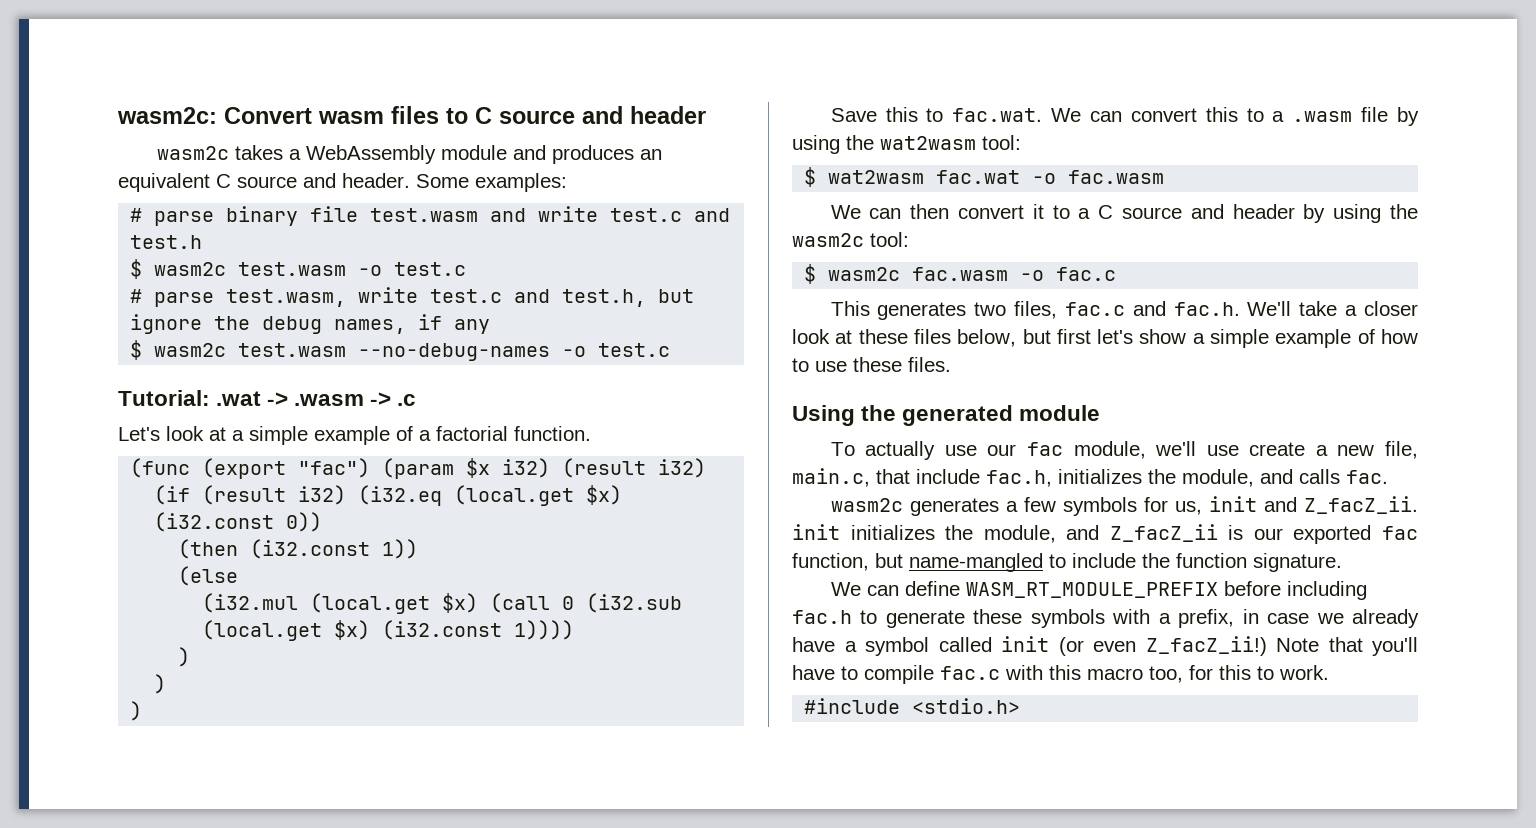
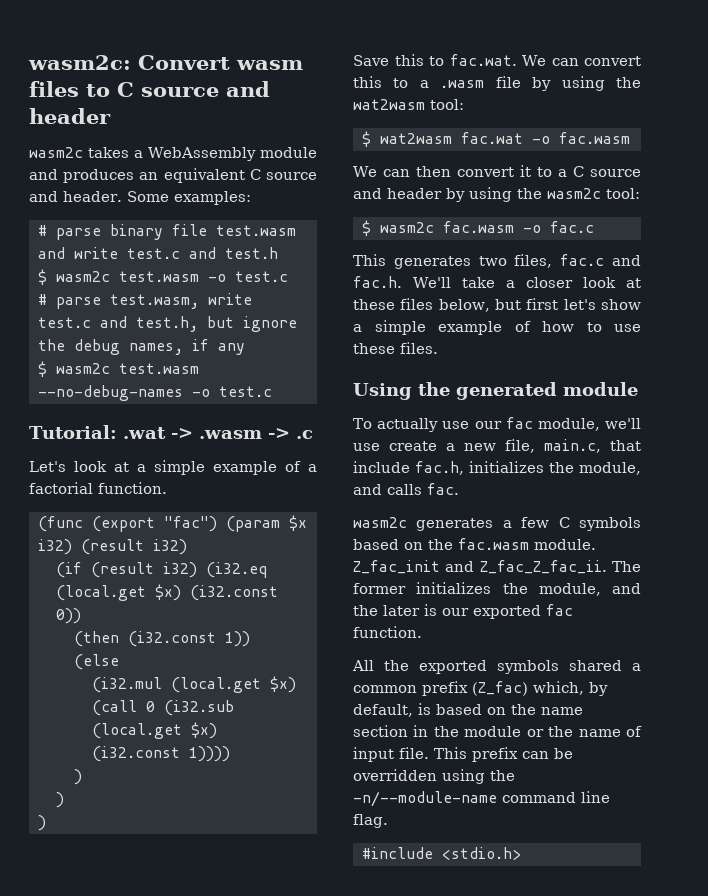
[1062,496,1418,516] [792,524,1218,543] symbols for us, init and Z_facZ_ii. init initializes the module, and Z_facZ_ii -> [558,517,641,531] [353,538,596,550] [353,560,641,574] [353,582,641,596] [353,605,420,616] C symbols based on the fac.wasm module. Z_fac_init and Z_fac_Z_fac_ii. The former initializes the module, and the later
[792,553,1342,572] [830,581,1367,600] [792,609,1419,628] [792,636,1418,656] [792,665,1329,684] function, but name-mangled to include the function signature. // We can define WASM_RT_MODULE_PREFIX before including fac.h to generate these symbols with a prefix, in case we already have a symbol called init (or even Z_facZ_ii!) Note that you'll have to compile fac.c with this macro too, for this to work. -> [353,626,422,638] [352,660,641,674] [353,681,608,696] [353,703,583,717] [353,725,642,737] [353,747,573,762] [353,769,515,784] [353,791,610,807] [353,814,388,828] function. // All the exported symbols shared a common prefix (Z_fac) which, by default, is based on the name section in the module or the name of input file. This prefix can be overridden using the -n/--module-name command line flag.

